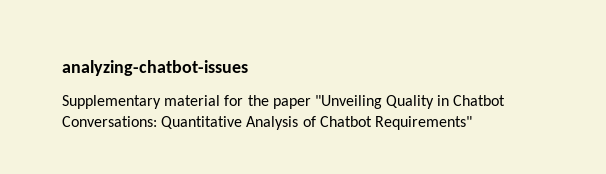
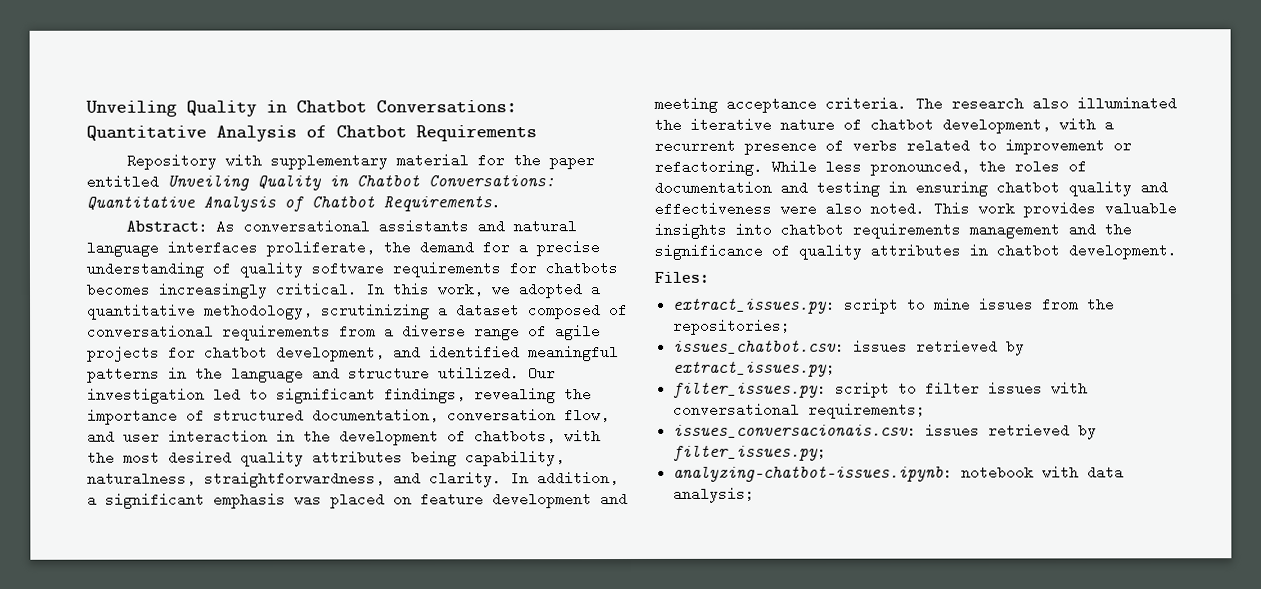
[62,60,248,76] [62,95,506,109] [62,116,472,130] analyzing-chatbot-issues // Supplementary material for the paper "Unveiling Quality in Chatbot Conversations: Quantitative Analysis of Chatbot Requirements" -> [85,100,517,117] [86,125,537,142] [126,153,596,170] [86,174,555,191] [86,195,501,212] [126,219,578,234] [86,240,600,257] [86,261,618,278] [86,282,601,299] [87,303,628,320] [87,324,601,341] [87,345,619,362] [87,366,556,383] [87,387,592,404] [87,408,610,425] [87,429,601,446] [87,450,565,467] [87,471,619,488] [87,492,628,509] [654,96,1177,113] [654,117,1114,134] [654,138,1132,155] [654,159,1087,176] [654,180,1168,197] [654,201,1177,218] [654,222,1132,239] [654,243,1177,260] [654,271,709,283] [673,297,1116,314] [673,318,792,335] [673,339,1026,356] [673,360,837,377] [673,381,1089,398] [673,402,927,419] [673,423,1098,440] [673,444,828,461] [673,465,1125,482] [673,486,756,503] Unveiling Quality in Chatbot Conversations: Quantitative Analysis of Chatbot Requirements // Repository with supplementary material for the paper entitled Unveiling Quality in Chatbot Conversations: Quantitative Analysis of Chatbot Requirements. // Abstract: As conversational assistants and natural language interfaces proliferate, the demand for a precise understanding of quality software requirements for chatbots becomes increasingly critical. In this work, we adopted a quantitative methodology, scrutinizing a dataset composed of conversational requirements from a diverse range of agile projects for chatbot development, and identified meaningful patterns in the language and structure utilized. Our investigation led to significant findings, revealing the importance of structured documentation, conversation flow, and user interaction in the development of chatbots, with the most desired quality attributes being capability, naturalness, straightforwardness, and clarity. In addition, a significant emphasis was placed on feature development and meeting acceptance criteria. The research also illuminated the iterative nature of chatbot development, with a recurrent presence of verbs related to improvement or refactoring. While less pronounced, the roles of documentation and testing in ensuring chatbot quality and effectiveness were also noted. This work provides valuable insights into chatbot requirements management and the significance of quality attributes in chatbot development. // Files: // extract_issues.py: script to mine issues from the repositories; // issues_chatbot.csv: issues retrieved by extract_issues.py; // filter_issues.py: script to filter issues with conversational requirements; // issues_conversacionais.csv: issues retrieved by filter_issues.py; // analyzing-chatbot-issues.ipynb: notebook with data analysis;

